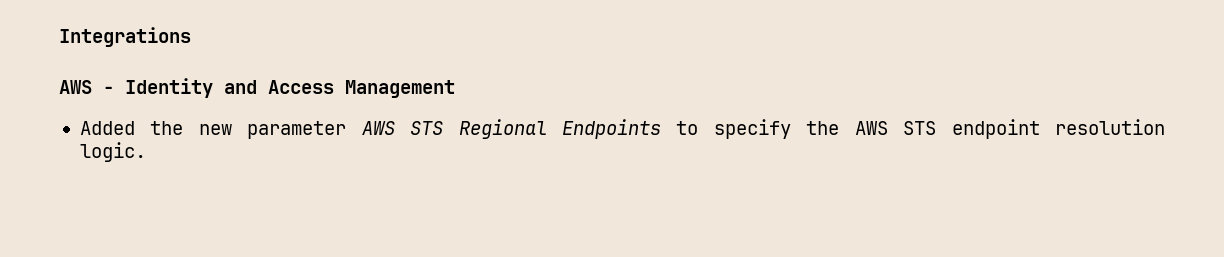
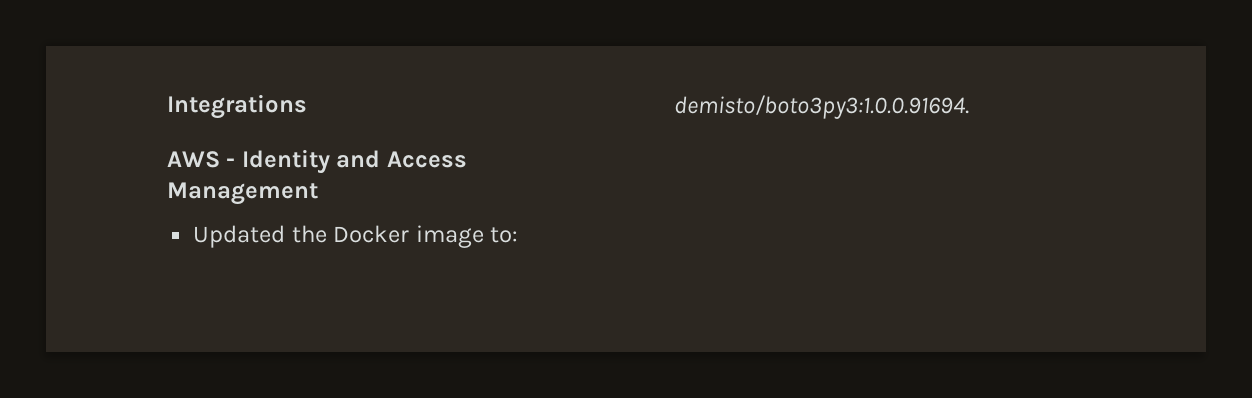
[79,119,1165,139] [79,142,146,162] Added the new parameter AWS STS Regional Endpoints to specify the AWS STS endpoint resolution logic. -> [193,225,519,248] [674,95,970,119] Updated the Docker image to: demisto/boto3py3:1.0.0.91694.

